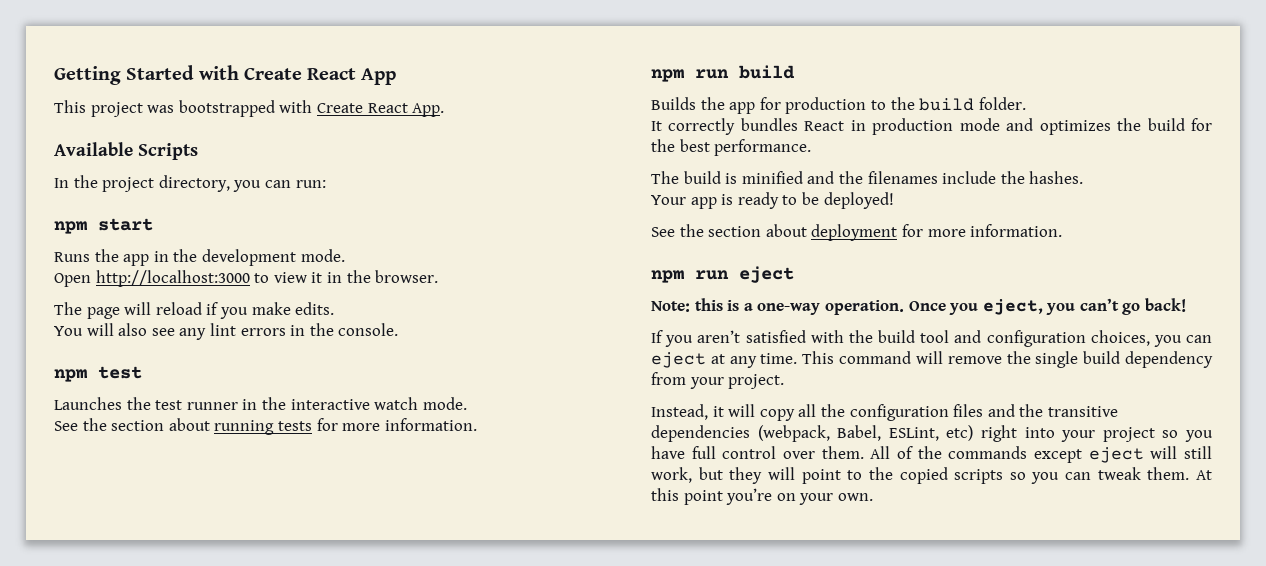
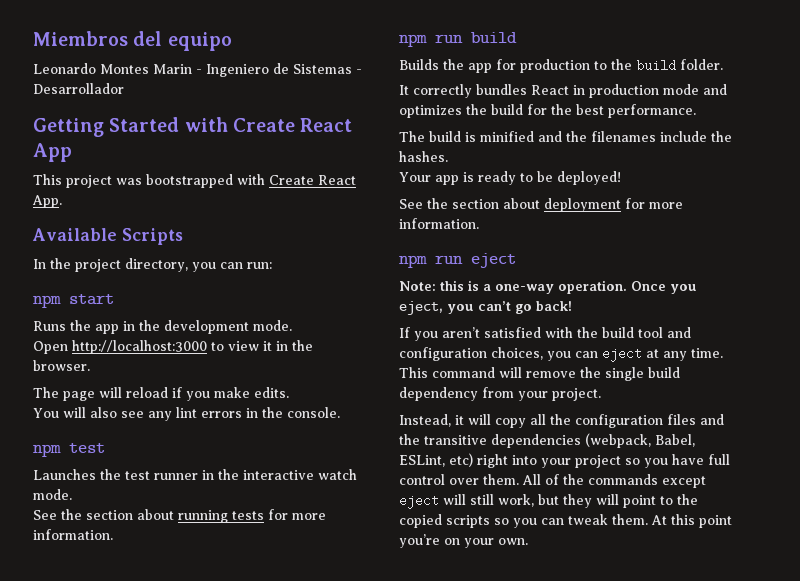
(54, 75) none -> [33,31,232,51] [33,63,362,77] [33,83,124,94] Miembros del equipo // Leonardo Montes Marin - Ingeniero de Sistemas - Desarrollador //

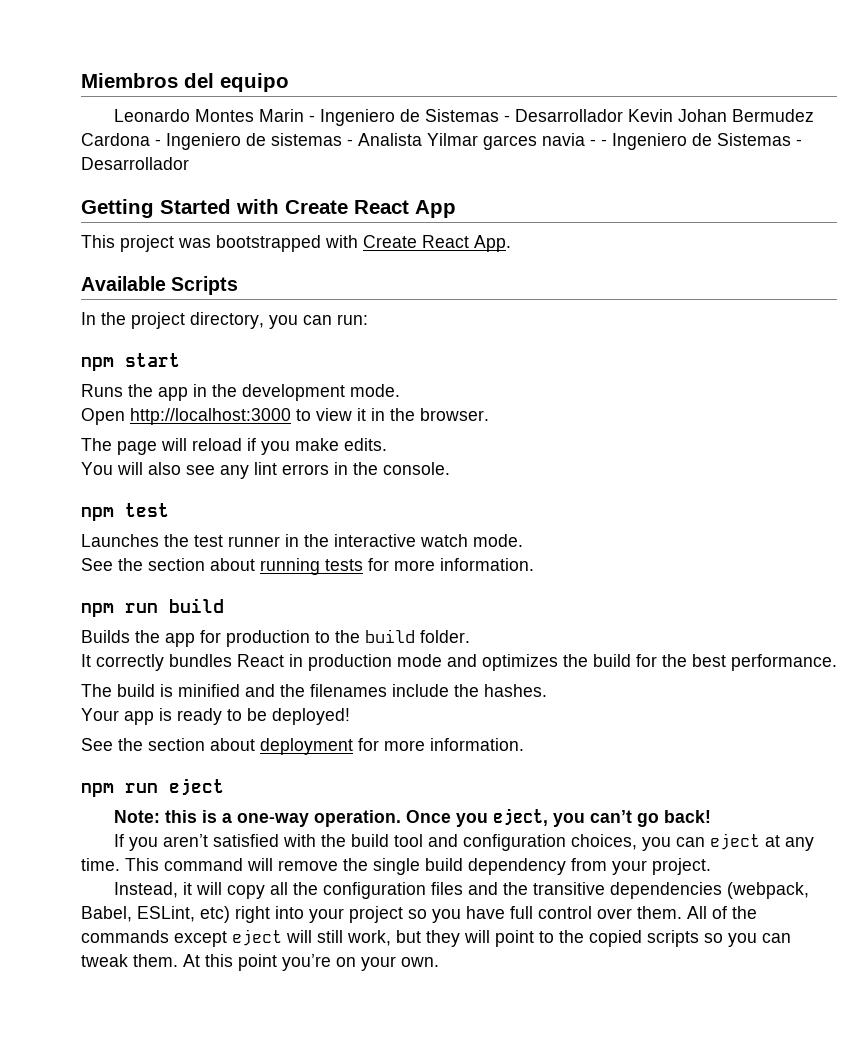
(124, 88) none -> [627,109,814,122] [81,133,802,150] [81,157,189,170] Kevin Johan Bermudez Cardona - Ingeniero de sistemas - Analista Yilmar garces navia - - Ingeniero de Sistemas - Desarrollador

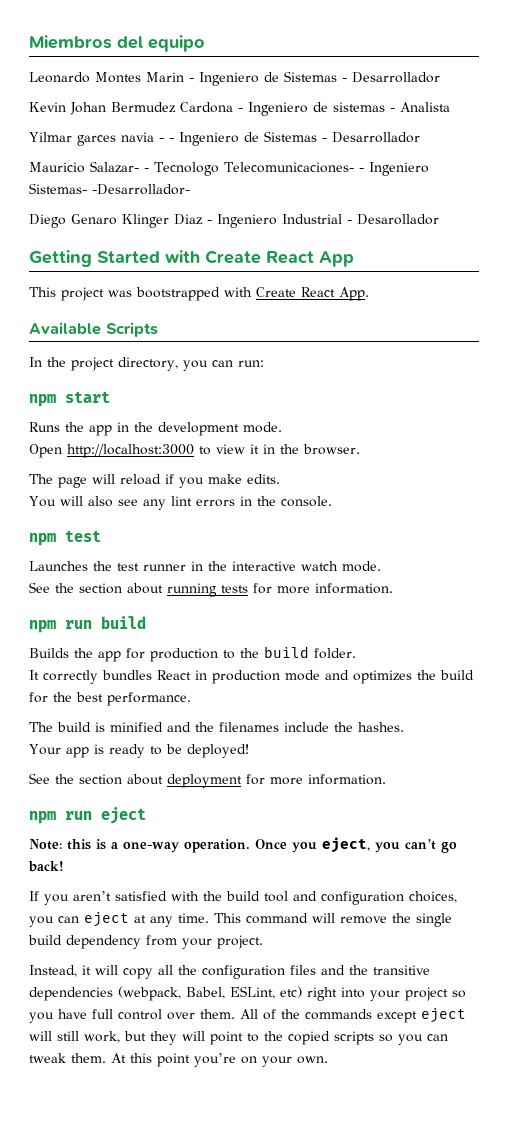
(623, 115) none -> (440, 77) //
(422, 139) none -> (450, 107) //
(189, 163) none -> [29,161,429,176] [29,183,190,195] [29,214,439,228] // Mauricio Salazar- - Tecnologo Telecomunicaciones- - Ingeniero Sistemas- -Desarrollador- // Diego Genaro Klinger Diaz - Ingeniero Industrial - Desarollador

